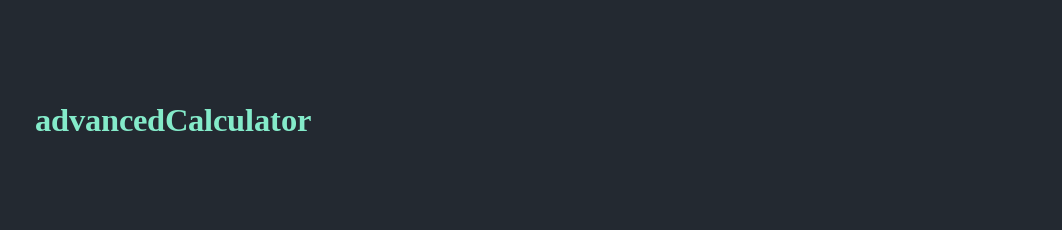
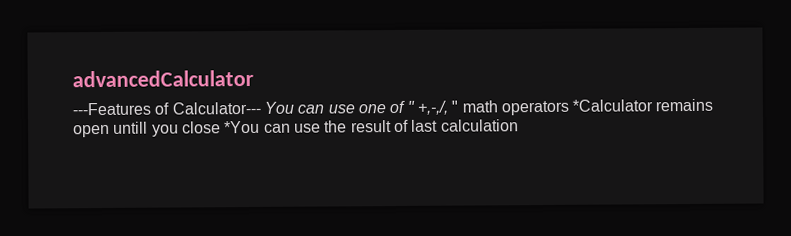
(311, 120) none -> [72,98,714,116] [73,119,519,138] // ---Features of Calculator--- You can use one of " +,-,/, " math operators *Calculator remains open untill you close *You can use the result of last calculation

